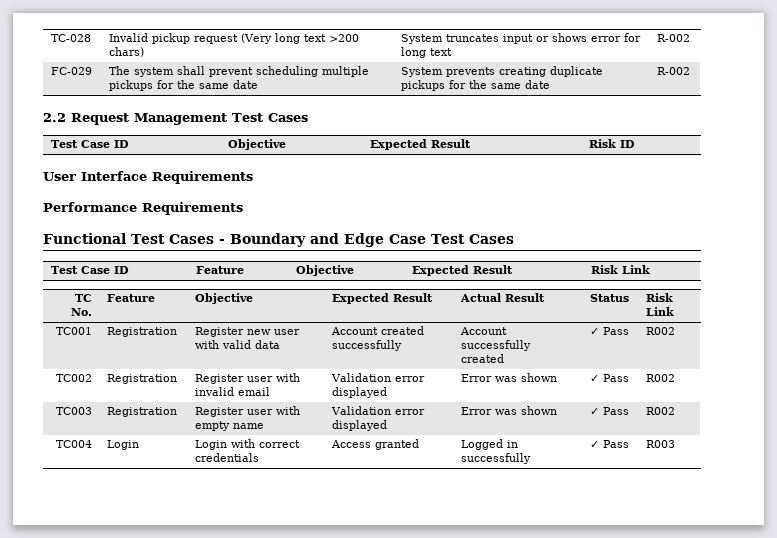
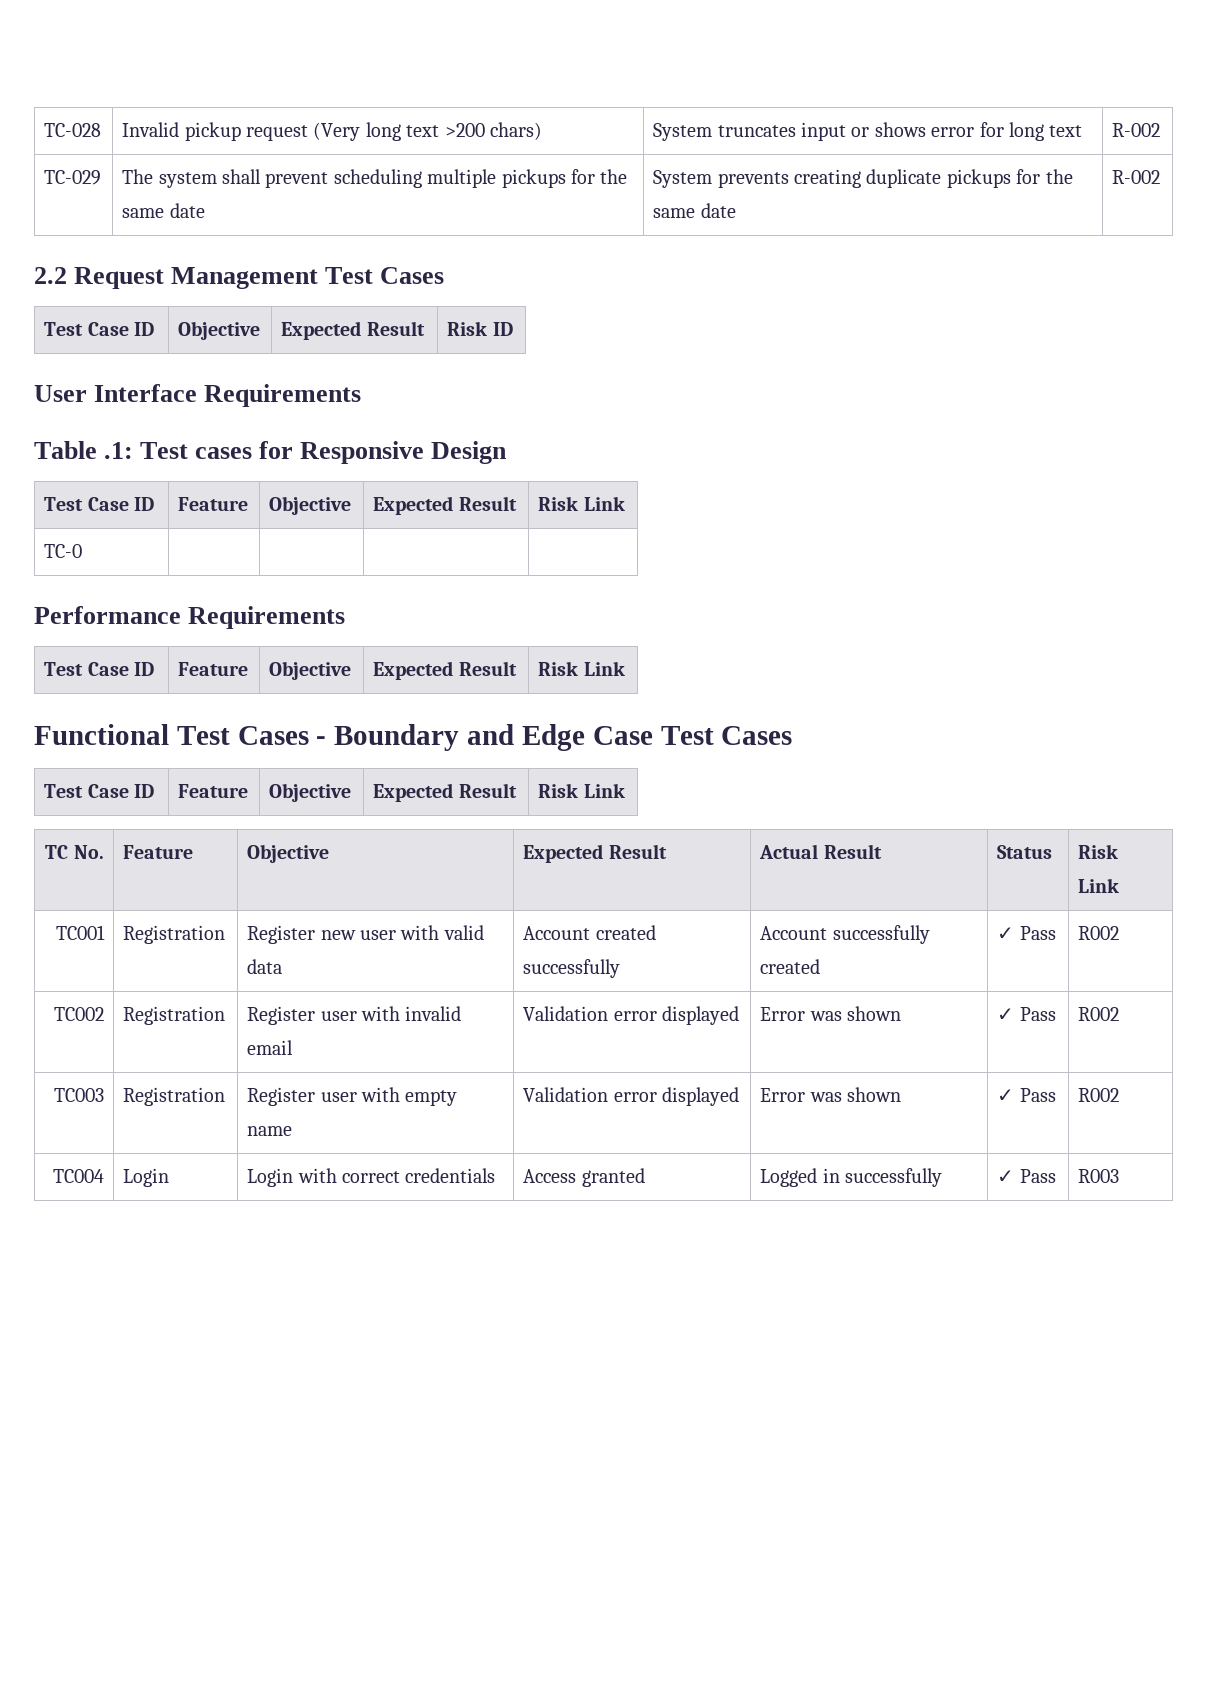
[51,67,93,75] FC-029 -> [44,170,102,185] TC-029
[43,202,243,215] Performance Requirements -> [34,441,508,464] [44,497,154,511] [178,497,249,511] [269,496,352,515] [373,496,517,515] [538,496,625,511] [44,544,83,558] [34,606,346,629] [44,662,154,676] [178,662,249,676] [269,661,352,680] [373,661,517,680] [538,661,625,676] Table .1: Test cases for Responsive Design // Test Case ID | Feature | Objective | Expected Result | Risk Link // TC-0 | | | | // Performance Requirements // Test Case ID | Feature | Objective | Expected Result | Risk Link

